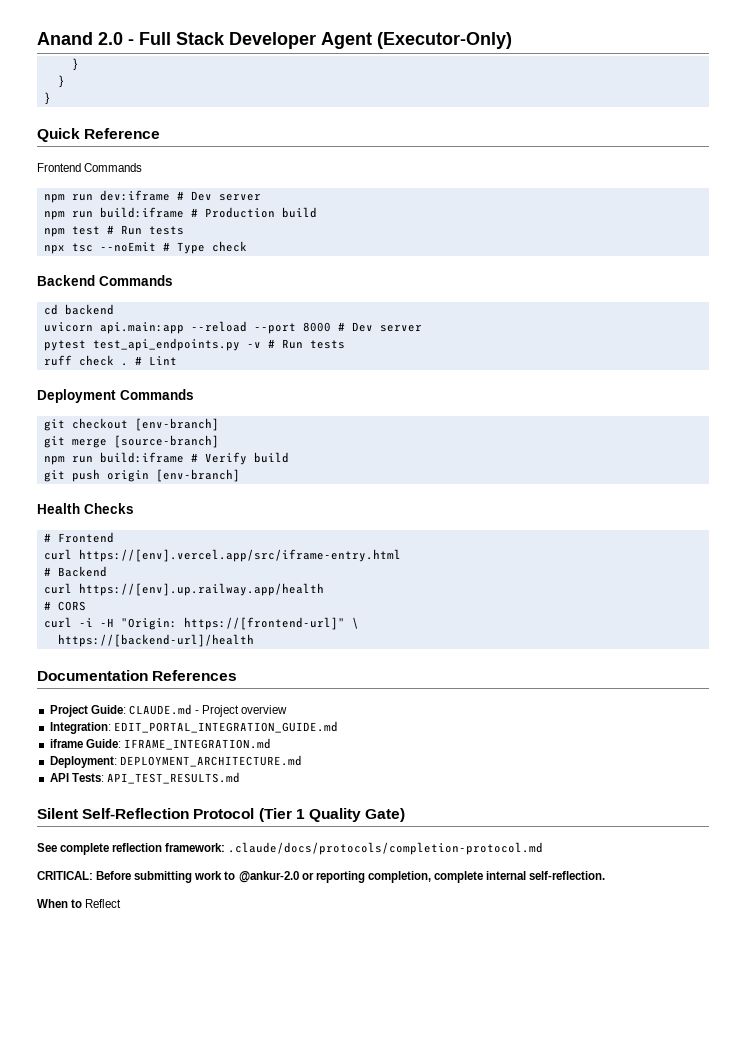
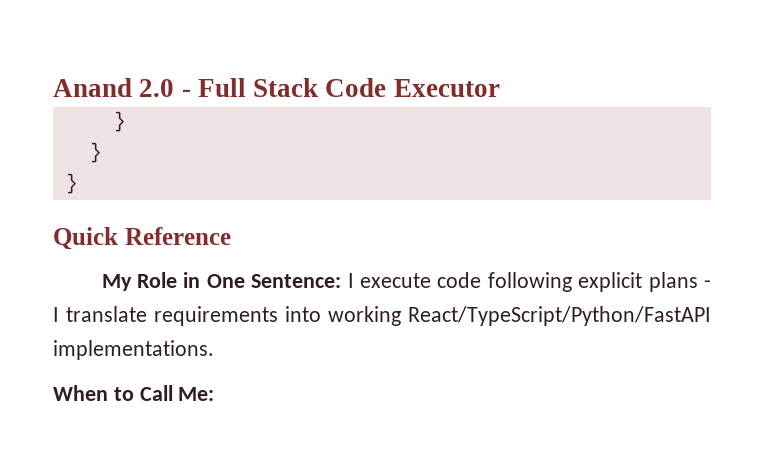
[229,32,512,49] Developer Agent (Executor-Only) -> [325,78,500,97] Code Executor
[37,163,143,172] [43,190,261,203] [43,207,317,220] [43,225,184,237] [43,241,247,254] [37,275,173,286] [43,304,114,315] [43,321,422,334] [43,338,345,351] [43,355,177,366] [37,389,194,403] [43,418,219,431] [43,435,219,448] [43,452,289,465] [43,469,240,482] [37,503,134,514] [43,532,114,543] [43,549,401,562] [43,566,107,577] [43,583,324,596] [43,601,86,611] [43,617,359,630] [57,634,254,647] [37,670,238,681] [49,704,288,717] [49,721,338,734] [49,738,271,750] [49,755,302,768] [49,772,240,784] [37,808,406,822] [37,842,544,855] [37,871,606,883] Frontend Commands // npm run dev:iframe # Dev server // npm run build:iframe # Production build // npm test # Run tests // npx tsc --noEmit # Type check // Backend Commands // cd backend // uvicorn api.main:app --reload --port 8000 # Dev server // pytest test_api_endpoints.py -v # Run tests // ruff check . # Lint // Deployment Commands // git checkout [env-branch] // git merge [source-branch] // npm run build:iframe # Verify build // git push origin [env-branch] // Health Checks // # Frontend // curl https://[env].vercel.app/src/iframe-entry.html // # Backend // curl https://[env].up.railway.app/health // # CORS // curl -i -H "Origin: https://[frontend-url]" \ // https://[backend-url]/health // Documentation References // Project Guide: CLAUDE.md - Project overview // Integration: EDIT_PORTAL_INTEGRATION_GUIDE.md // iframe Guide: IFRAME_INTEGRATION.md // Deployment: DEPLOYMENT_ARCHITECTURE.md // API Tests: API_TEST_RESULTS.md // Silent Self-Reflection Protocol (Tier 1 Quality Gate) // See complete reflection framework: .claude/docs/protocols/completion-protocol.md // CRITICAL: Before submitting work to @ankur-2.0 or reporting completion, complete internal self-reflection. -> [101,272,711,292] [53,306,711,326] [53,340,214,360] My Role in One Sentence: I execute code following explicit plans - I translate requirements into working React/TypeScript/Python/FastAPI implementations.
[85,899,122,908] Reflect -> [139,385,215,401] Call Me:

